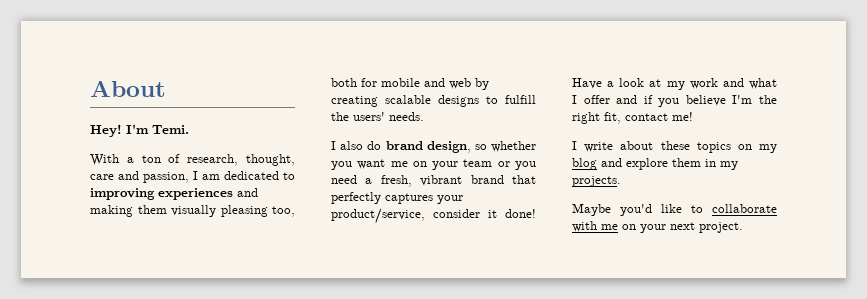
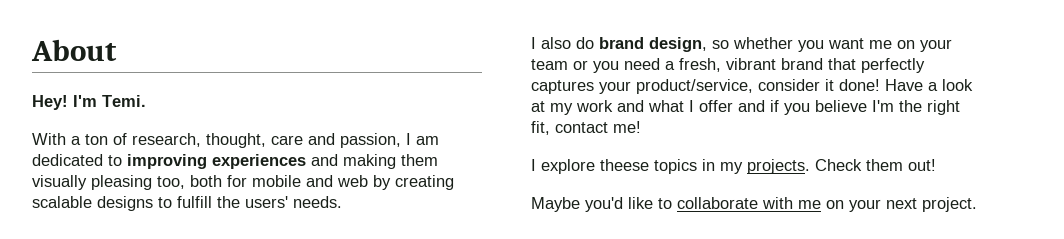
[584,141,777,153] [572,158,701,170] write about these topics on my blog and explore them -> [541,159,697,174] explore theese topics
(621, 181) none -> [815,159,936,171] Check them out!

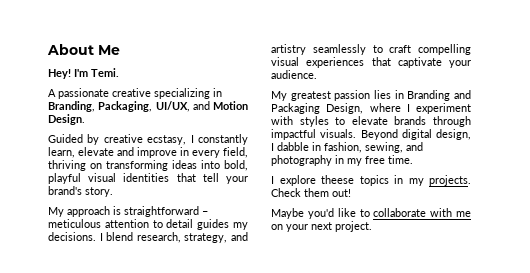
(117, 50) none -> [98,45,120,55] Me
[32,133,439,148] [32,154,438,169] [32,175,454,190] [32,196,342,211] [531,37,952,52] [531,58,925,73] [531,79,973,94] [531,100,960,115] [531,121,641,135] With a ton of research, thought, care and passion, I am dedicated to improving experiences and making them visually pleasing too, both for mobile and web by creating scalable designs to fulfill the users' needs. // I also do brand design, so whether you want me on your team or you need a fresh, vibrant brand that perfectly captures your product/service, consider it done! Have a look at my work and what I offer and if you believe I'm the right fit, contact me! -> [48,88,222,99] [48,101,248,112] [48,114,85,125] [48,134,248,145] [48,147,248,158] [48,160,248,171] [48,173,248,184] [48,186,113,197] [48,206,208,217] [48,219,248,230] [48,232,248,243] [271,44,471,55] [271,57,471,68] [271,70,317,79] [271,90,471,101] [271,103,471,114] [271,116,471,127] [271,129,471,140] [271,142,423,153] [271,155,413,166] A passionate creative specializing in Branding, Packaging, UI/UX, and Motion Design. // Guided by creative ecstasy, I constantly learn, elevate and improve in every field, thriving on transforming ideas into bold, playful visual identities that tell your brand's story. // My approach is straightforward – meticulous attention to detail guides my decisions. I blend research, strategy, and artistry seamlessly to craft compelling visual experiences that captivate your audience. // My greatest passion lies in Branding and Packaging Design, where I experiment with styles to elevate brands through impactful visuals. Beyond digital design, I dabble in fashion, sewing, and photography in my free time.

